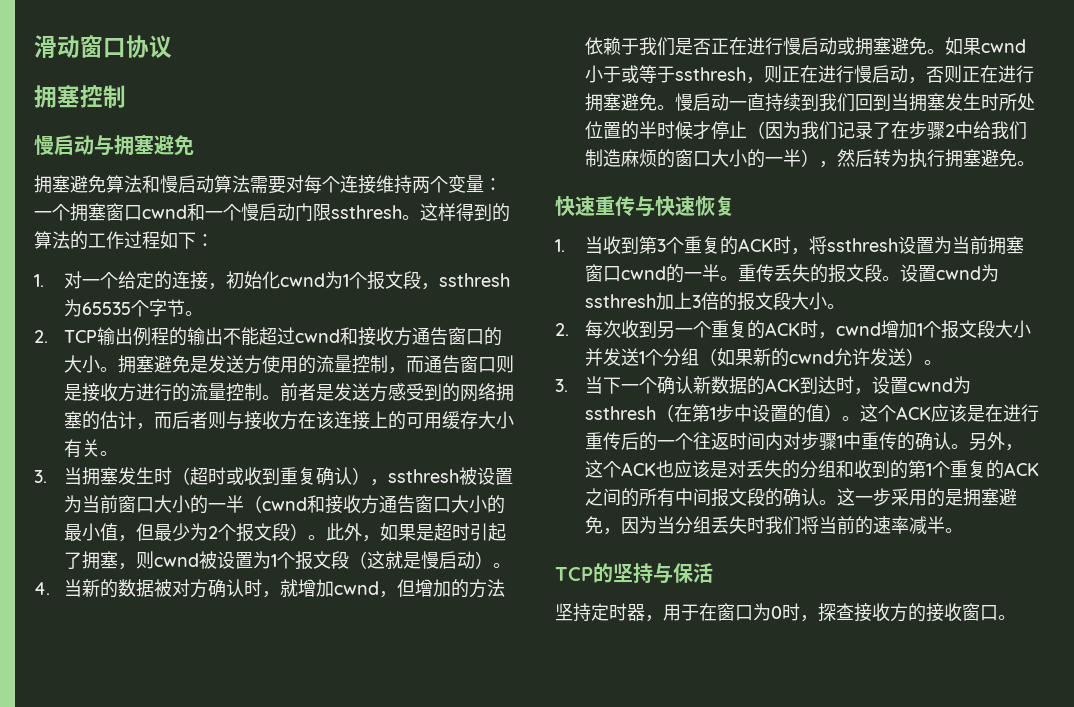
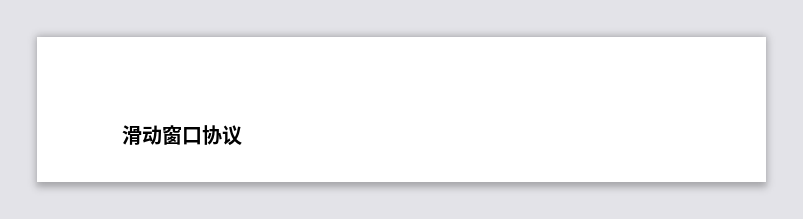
[34,85,126,108] [34,135,194,156] [34,175,502,194] [34,203,510,222] [34,231,214,250] [34,271,511,290] [64,299,204,317] [34,327,503,346] [64,355,515,374] [64,383,515,402] [64,411,515,430] [64,439,119,458] [34,467,514,486] [64,495,506,514] [64,523,507,542] [64,551,512,570] [34,579,506,598] [585,37,1027,56] [585,65,1035,84] [585,93,1036,112] [585,121,1028,140] [585,149,1036,168] [555,196,735,217] [555,236,1025,255] [585,264,1000,283] [585,292,846,311] [555,320,1032,339] [585,348,943,367] [555,376,972,395] [585,404,1040,423] [585,432,1024,451] [585,460,1040,479] [585,488,1018,507] [585,516,964,535] [555,563,713,584] [555,603,1016,622] // 拥塞控制 // 慢启动与拥塞避免 // 拥塞避免算法和慢启动算法需要对每个连接维持两个变量：一个拥塞窗口cwnd和一个慢启动门限ssthresh。这样得到的算法的工作过程如下： // 1.对一个给定的连接，初始化cwnd为1个报文段，ssthresh为65535个字节。 // 2. TCP输出例程的输出不能超过cwnd和接收方通告窗口的大小。拥塞避免是发送方使用的流量控制，而通告窗口则是接收方进行的流量控制。前者是发送方感受到的网络拥塞的估计，而后者则与接收方在该连接上的可用缓存大小有关。 // 3.当拥塞发生时（超时或收到重复确认），ssthresh被设置为当前窗口大小的一半（cwnd和接收方通告窗口大小的最小值，但最少为2个报文段）。此外，如果是超时引起了拥塞，则cwnd被设置为1个报文段（这就是慢启动）。 // 4.当新的数据被对方确认时，就增加cwnd，但增加的方法依赖于我们是否正在进行慢启动或拥塞避免。如果cwnd小于或等于ssthresh，则正在进行慢启动，否则正在进行拥塞避免。慢启动一直持续到我们回到当拥塞发生时所处位置的半时候才停止（因为我们记录了在步骤2中给我们制造麻烦的窗口大小的一半），然后转为执行拥塞避免。 // 快速重传与快速恢复 // 1.当收到第3个重复的ACK时，将ssthresh设置为当前拥塞窗口cwnd的一半。重传丢失的报文段。设置cwnd为ssthresh加上3倍的报文段大小。 // 2.每次收到另一个重复的ACK时，cwnd增加1个报文段大小并发送1个分组（如果新的cwnd允许发送）。 // 3.当下一个确认新数据的ACK到达时，设置cwnd为ssthresh（在第1步中设置的值）。这个ACK应该是在进行重传后的一个往返时间内对步骤1中重传的确认。另外，这个ACK也应该是对丢失的分组和收到的第1个重复的ACK之间的所有中间报文段的确认。这一步采用的是拥塞避免，因为当分组丢失时我们将当前的速率减半。 // TCP的坚持与保活 // 坚持定时器，用于在窗口为0时，探查接收方的接收窗口。 -> (242, 135) none

